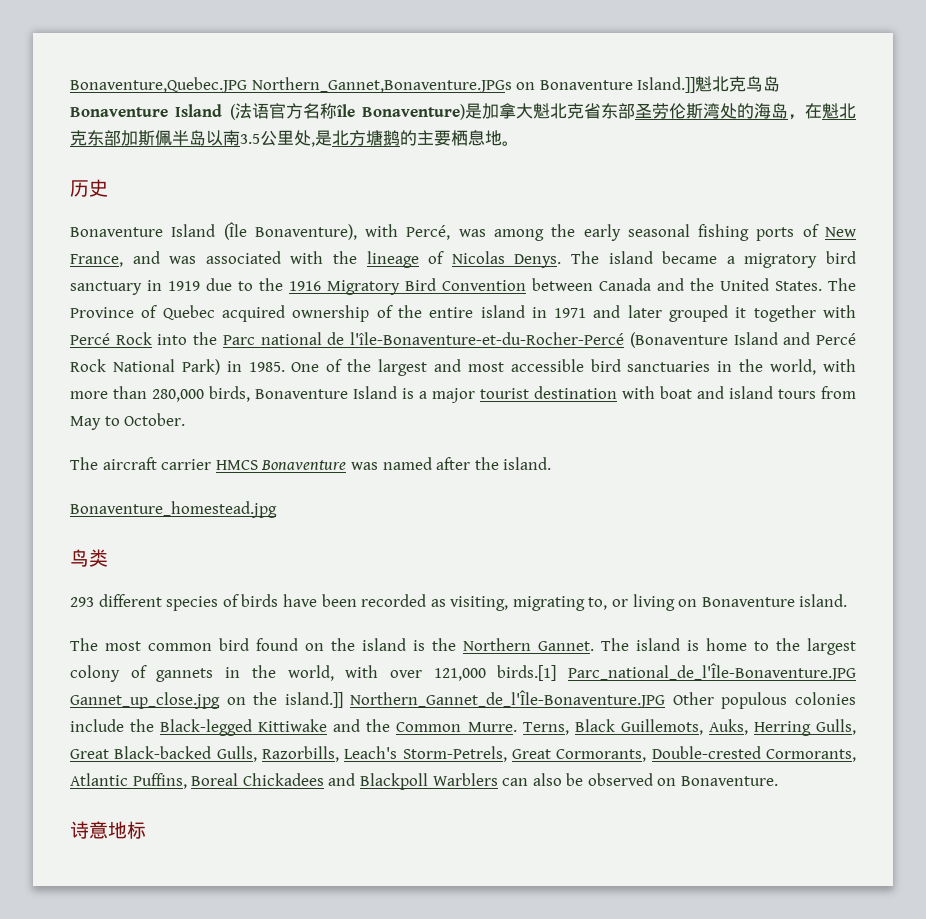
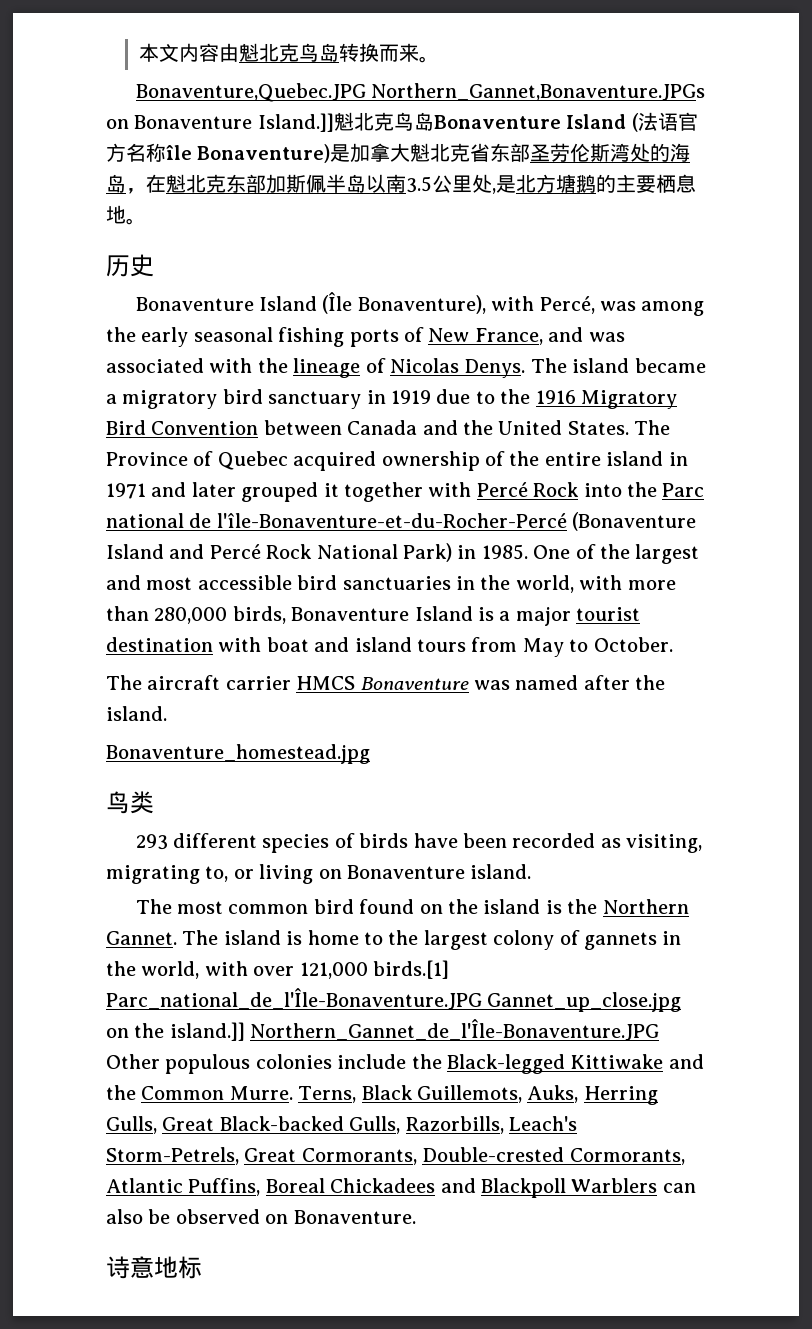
(70, 85) none -> [138,43,439,63] 本文内容由魁北克鸟岛转换而来。 //

